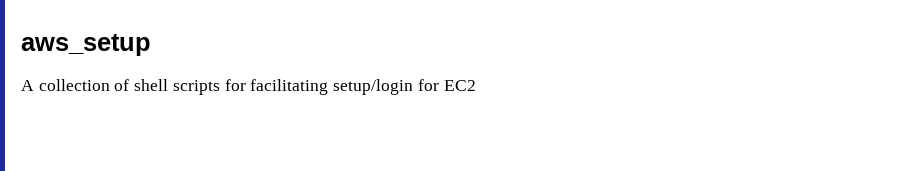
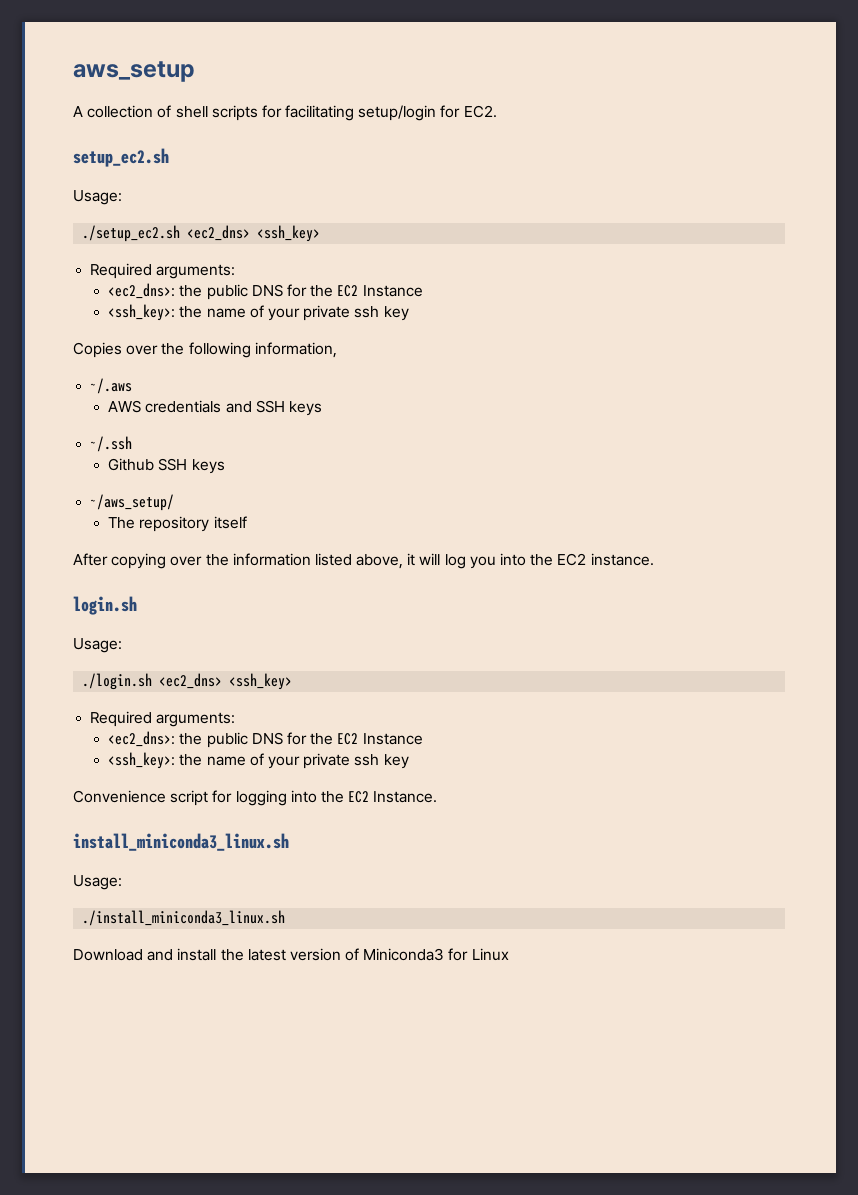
[443,80,476,91] EC2 -> [463,105,497,118] [73,148,169,167] [73,190,122,205] [82,225,321,242] [90,263,236,279] [108,283,423,300] [108,304,409,321] [73,342,337,358] [90,378,133,394] [108,400,322,416] [90,436,133,452] [108,458,225,474] [90,494,175,511] [108,516,247,532] [73,553,654,569] [73,596,137,615] [73,638,122,653] [82,673,293,690] [90,711,236,727] [108,731,423,748] [108,752,409,769] [73,790,438,806] [73,833,289,851] [73,875,122,890] [82,910,286,926] [73,948,509,961] EC2. // setup_ec2.sh // Usage: // ./setup_ec2.sh <ec2_dns> <ssh_key> // Required arguments: // <ec2_dns>: the public DNS for the EC2 Instance // <ssh_key>: the name of your private ssh key // Copies over the following information, // ~/.aws // AWS credentials and SSH keys // ~/.ssh // Github SSH keys // ~/aws_setup/ // The repository itself // After copying over the information listed above, it will log you into the EC2 instance. // login.sh // Usage: // ./login.sh <ec2_dns> <ssh_key> // Required arguments: // <ec2_dns>: the public DNS for the EC2 Instance // <ssh_key>: the name of your private ssh key // Convenience script for logging into the EC2 Instance. // install_miniconda3_linux.sh // Usage: // ./install_miniconda3_linux.sh // Download and install the latest version of Miniconda3 for Linux

